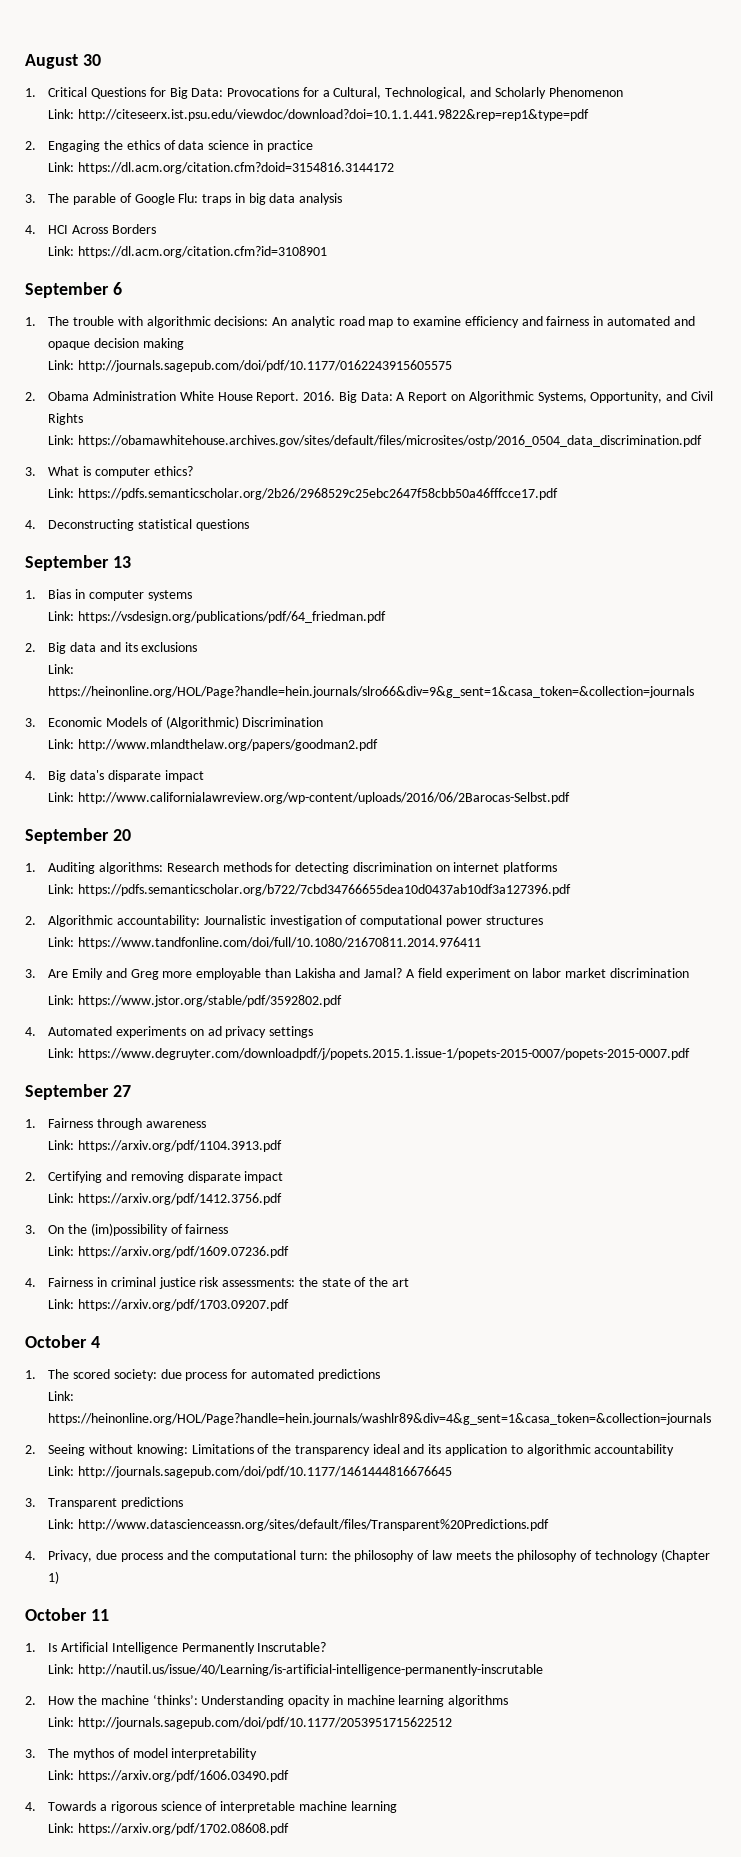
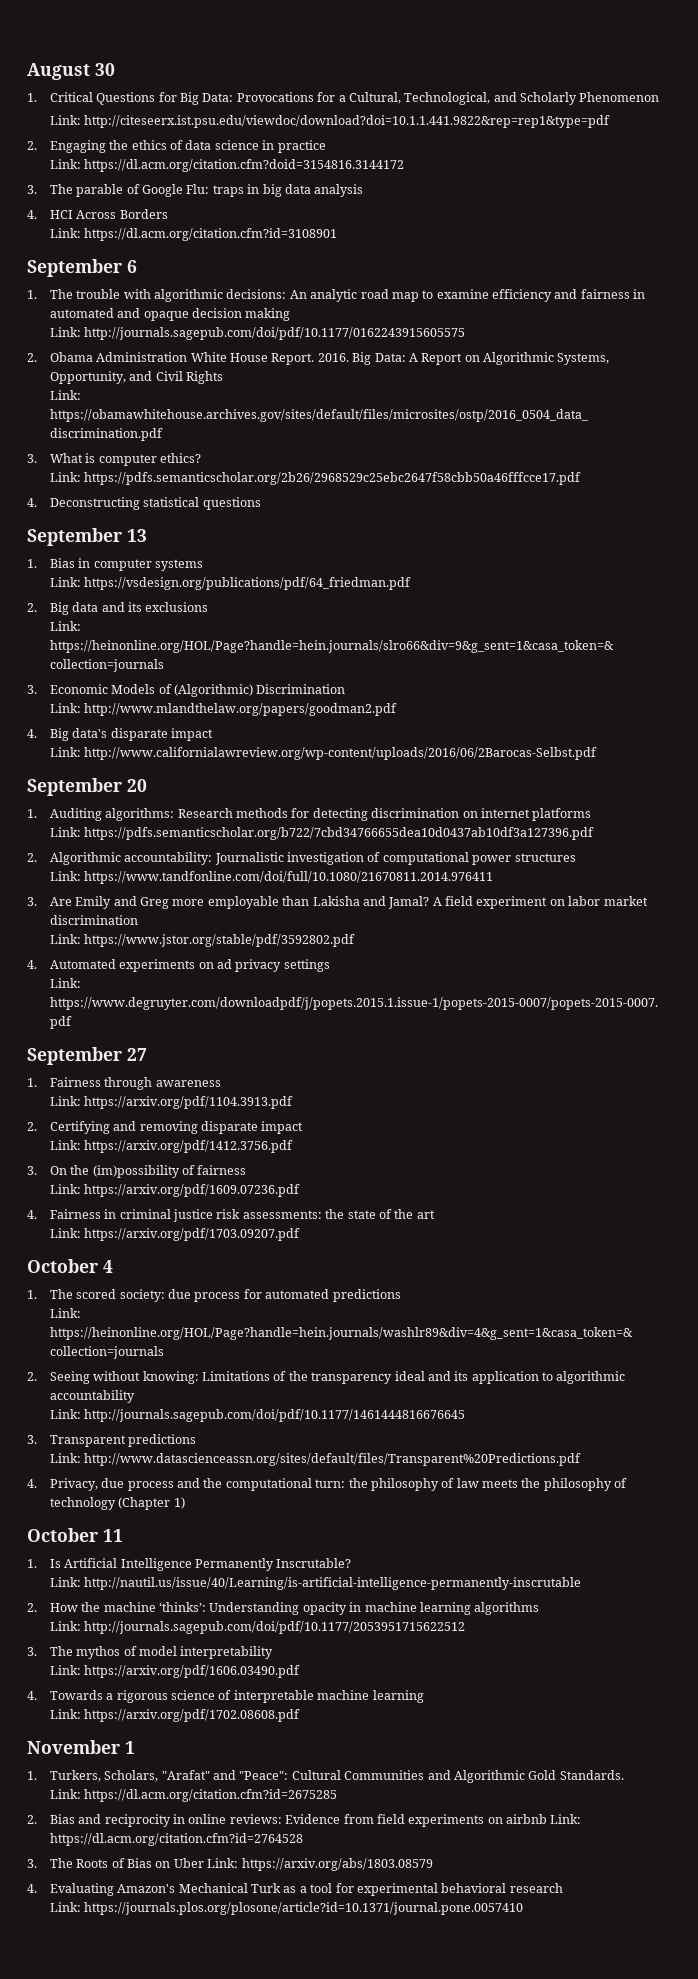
(290, 1829) none -> [27,1740,135,1754] [27,1770,624,1783] [49,1789,338,1802] [27,1814,582,1827] [49,1833,303,1846] [27,1858,433,1871] [27,1883,563,1896] [49,1902,524,1915] // November 1 // 1. Turkers, Scholars, "Arafat" and "Peace": Cultural Communities and Algorithmic Gold Standards. // Link: https://dl.acm.org/citation.cfm?id=2675285 // 2. Bias and reciprocity in online reviews: Evidence from field experiments on airbnb Link: https://dl.acm.org/citation.cfm?id=2764528 // 3. The Roots of Bias on Uber Link: https://arxiv.org/abs/1803.08579 // 4. Evaluating Amazon's Mechanical Turk as a tool for experimental behavioral research // Link: https://journals.plos.org/plosone/article?id=10.1371/journal.pone.0057410

